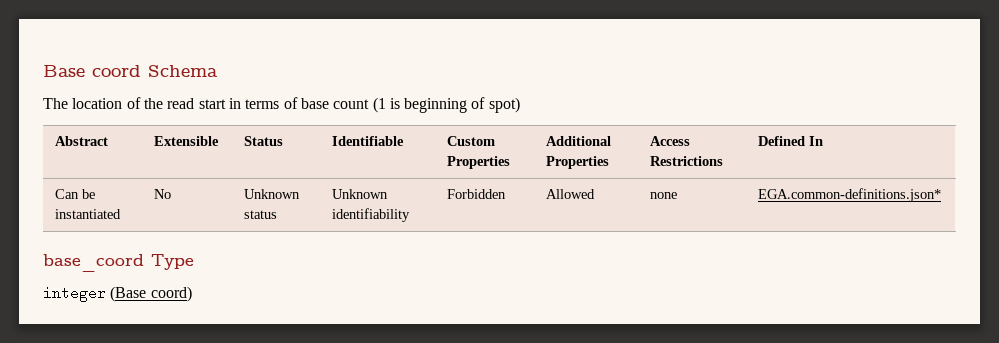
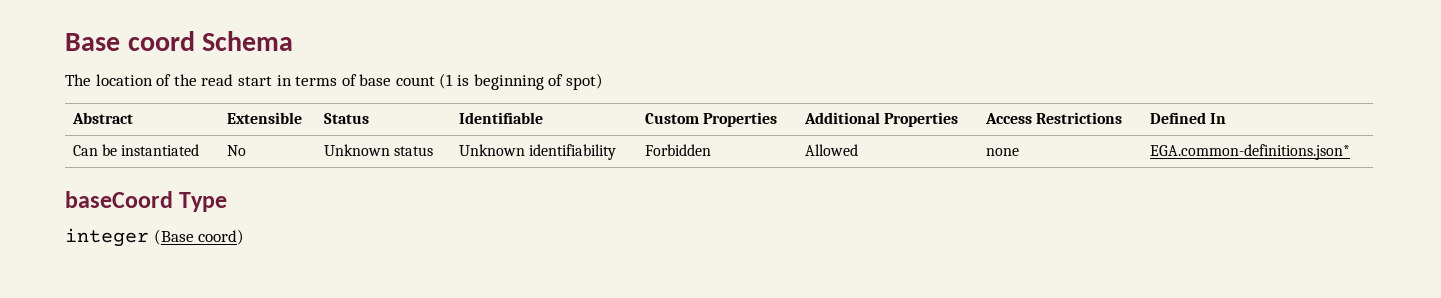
[43,254,144,272] base_coord -> [65,191,173,208] baseCoord

